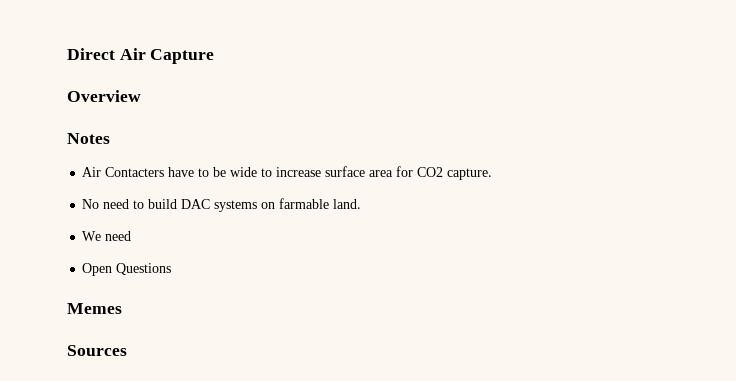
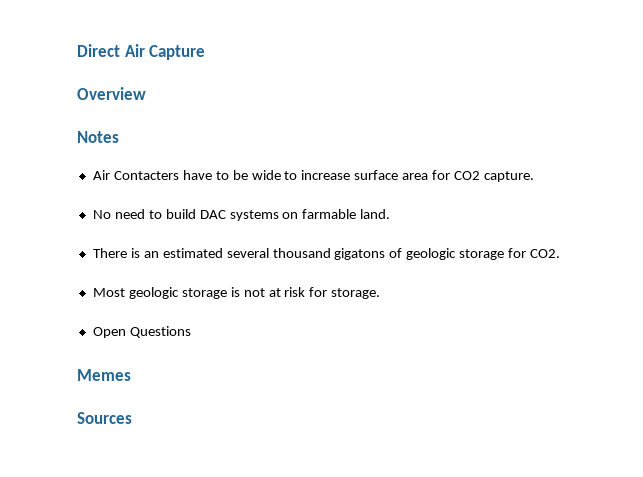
[82,231,132,241] We need -> [92,248,561,260] [92,287,381,299] There is an estimated several thousand gigatons of geologic storage for CO2. // Most geologic storage is not at risk for storage.

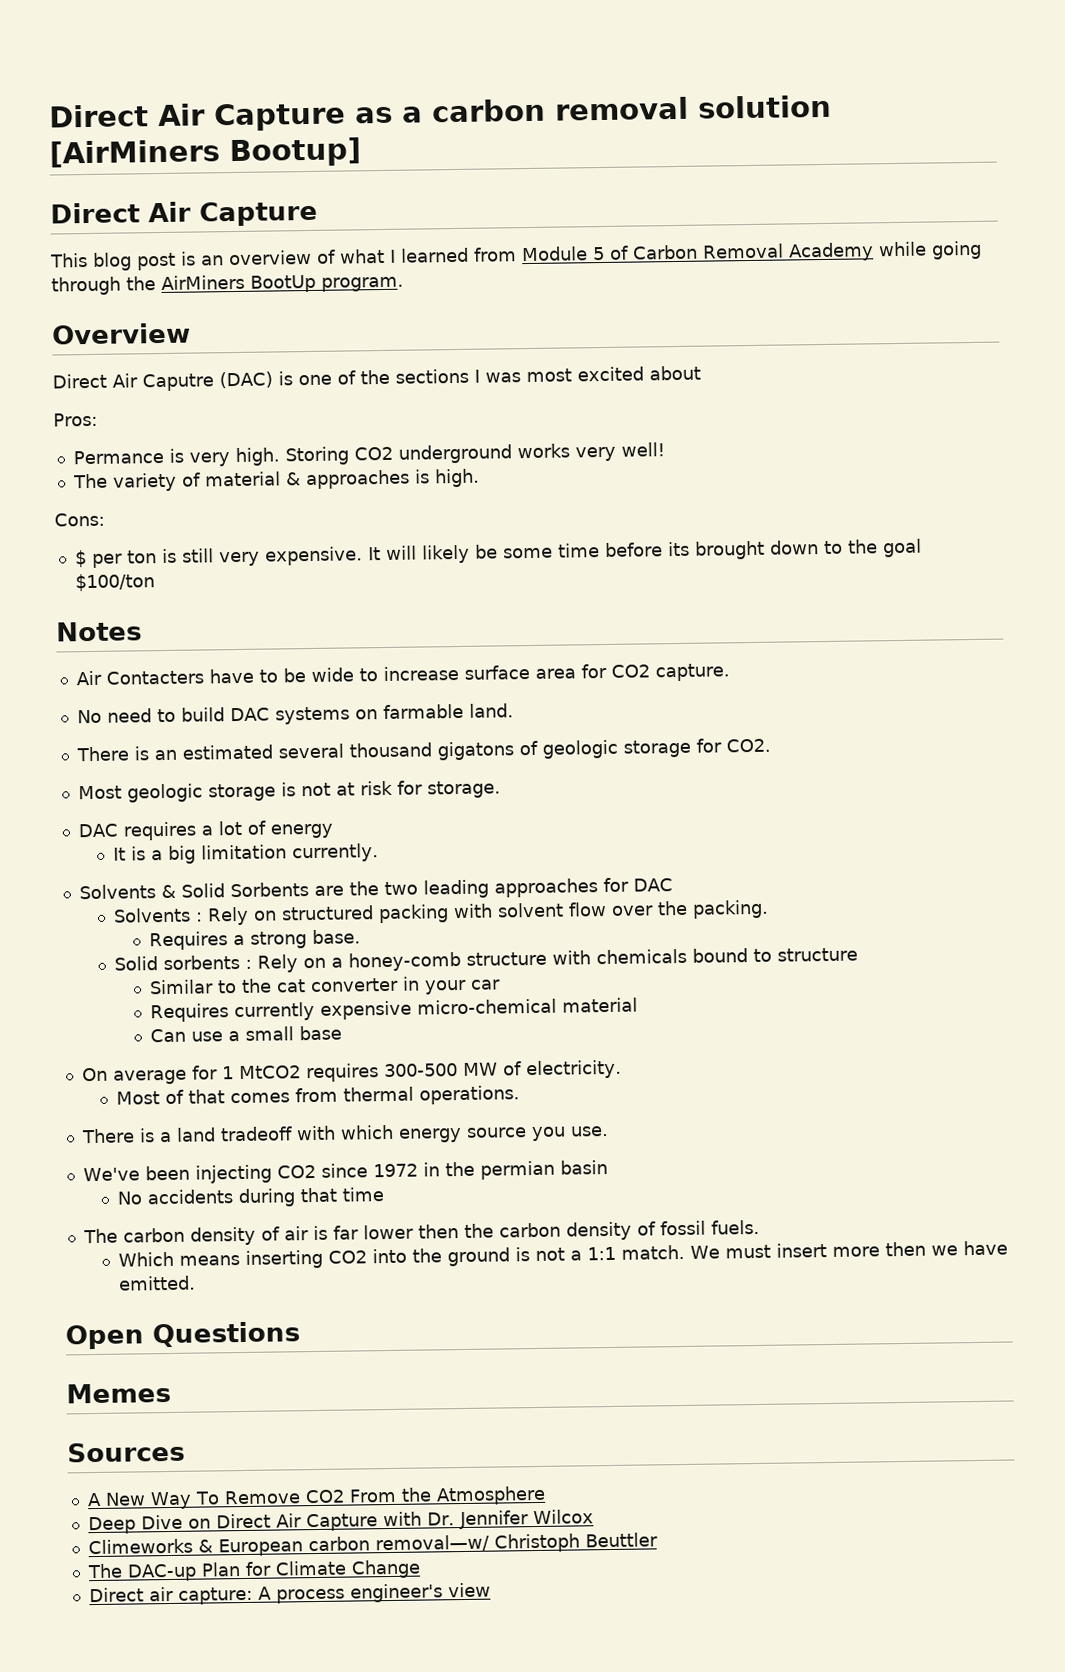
[77,44,206,60] [77,87,146,100] Direct Air Capture // Overview -> [49,94,832,132] [49,137,361,168] [50,200,318,227] [50,240,982,271] [51,274,404,296] [51,322,191,345] [52,365,701,392] [53,412,98,427] [72,442,665,467] [72,468,480,492] [54,512,105,527] [74,538,922,568] [74,573,155,592] Direct Air Capture as a carbon removal solution [AirMiners Bootup] // Direct Air Capture // This blog post is an overview of what I learned from Module 5 of Carbon Removal Academy while going through the AirMiners BootUp program. // Overview // Direct Air Caputre (DAC) is one of the sections I was most excited about // Pros: // Permance is very high. Storing CO2 underground works very well! // The variety of material & approaches is high. // Cons: // $ per ton is still very expensive. It will likely be some time before its brought down to the goal $100/ton
[92,326,191,338] [77,369,131,381] [77,412,132,424] Open Questions // Memes // Sources -> [77,820,334,841] [113,843,380,864] [78,877,673,900] [113,899,770,926] [148,929,361,951] [114,947,859,973] [148,976,501,995] [149,997,638,1023] [149,1025,342,1043] [81,1059,622,1085] [116,1085,521,1105] [80,1124,609,1144] [82,1160,608,1184] [117,1187,385,1208] [82,1219,760,1246] [118,1240,1009,1269] [118,1275,197,1291] [65,1321,300,1350] [66,1382,171,1404] [67,1441,185,1463] [86,1485,546,1510] [87,1509,594,1535] [87,1532,658,1557] [86,1559,421,1582] [88,1582,491,1605] DAC requires a lot of energy // It is a big limitation currently. // Solvents & Solid Sorbents are the two leading approaches for DAC // Solvents : Rely on structured packing with solvent flow over the packing. // Requires a strong base. // Solid sorbents : Rely on a honey-comb structure with chemicals bound to structure // Similar to the cat converter in your car // Requires currently expensive micro-chemical material // Can use a small base // On average for 1 MtCO2 requires 300-500 MW of electricity. // Most of that comes from thermal operations. // There is a land tradeoff with which energy source you use. // We've been injecting CO2 since 1972 in the permian basin // No accidents during that time // The carbon density of air is far lower then the carbon density of fossil fuels. // Which means inserting CO2 into the ground is not a 1:1 match. We must insert more then we have emitted. // Open Questions // Memes // Sources // A New Way To Remove CO2 From the Atmosphere // Deep Dive on Direct Air Capture with Dr. Jennifer Wilcox // Climeworks & European carbon removal—w/ Christoph Beuttler // The DAC-up Plan for Climate Change // Direct air capture: A process engineer's view

